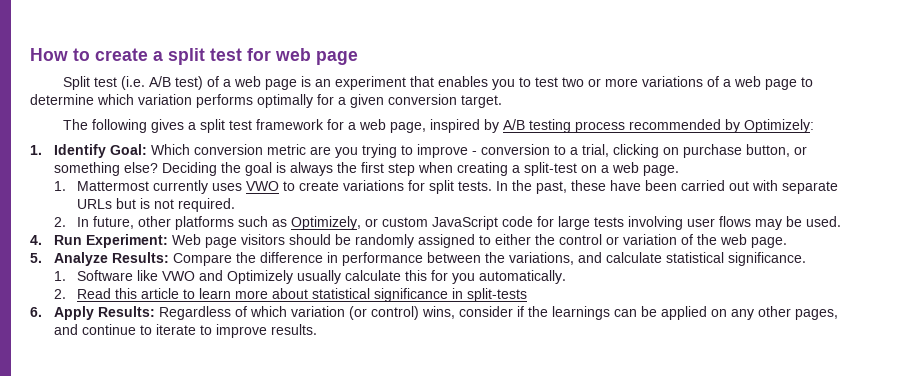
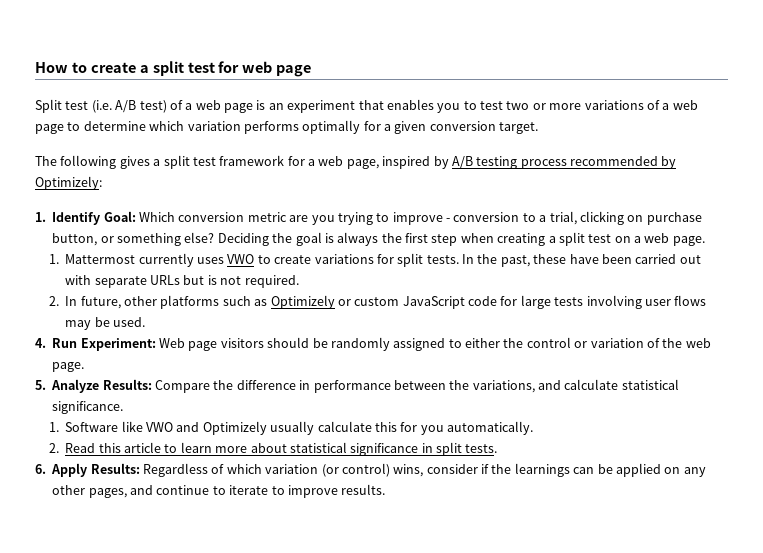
[523,162,577,176] split-test -> [558,232,612,246] split test
[291,216,362,230] Optimizely, -> [270,295,335,309] Optimizely
[467,288,528,302] split-tests -> [436,442,498,456] split tests.

